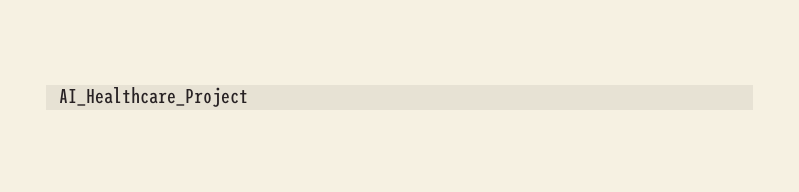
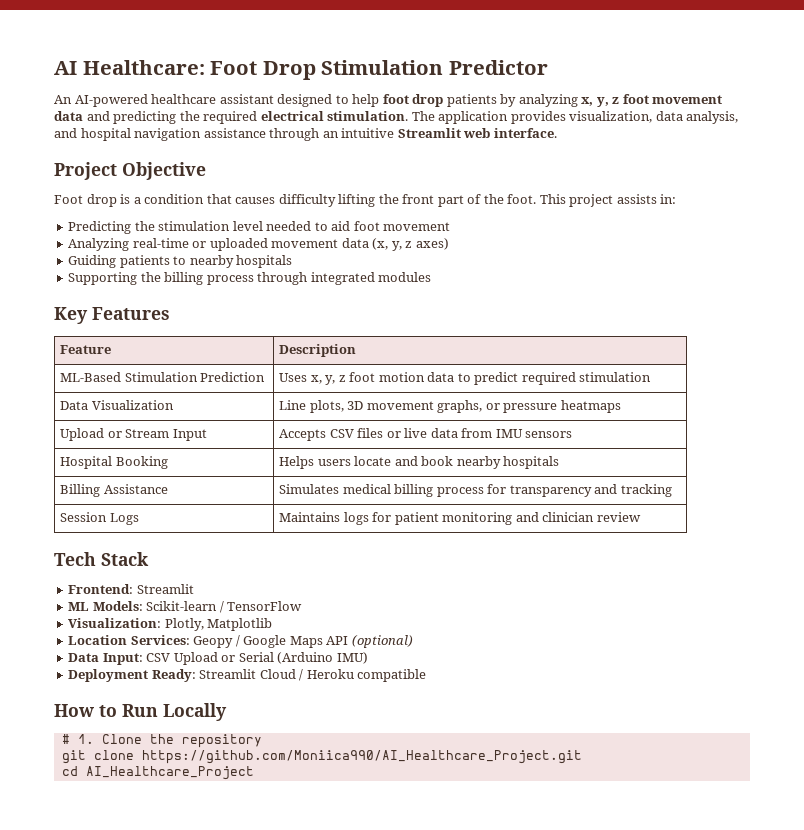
(58, 97) none -> [54,60,548,80] [54,94,723,107] [54,111,739,124] [54,128,557,141] [54,162,206,180] [54,194,677,207] [68,221,451,234] [68,238,449,251] [68,255,293,268] [68,272,432,285] [54,307,170,324] [60,345,112,354] [279,344,357,357] [60,372,266,382] [279,372,652,385] [60,400,174,410] [279,400,621,413] [60,428,207,441] [279,428,573,441] [60,456,168,469] [279,456,560,469] [60,484,168,497] [279,484,672,497] [60,512,139,525] [279,512,641,525] [54,552,149,566] [68,584,194,594] [68,601,303,613] [68,618,273,631] [68,635,413,648] [68,652,368,665] [68,669,427,682] [54,703,227,721] [61,734,262,748] [61,750,582,764] [61,766,78,776] AI Healthcare: Foot Drop Stimulation Predictor // An AI-powered healthcare assistant designed to help foot drop patients by analyzing x, y, z foot movement data and predicting the required electrical stimulation. The application provides visualization, data analysis, and hospital navigation assistance through an intuitive Streamlit web interface. // Project Objective // Foot drop is a condition that causes difficulty lifting the front part of the foot. This project assists in: // Predicting the stimulation level needed to aid foot movement // Analyzing real-time or uploaded movement data (x, y, z axes) // Guiding patients to nearby hospitals // Supporting the billing process through integrated modules // Key Features // Feature | Description // ML-Based Stimulation Prediction | Uses x, y, z foot motion data to predict required stimulation // Data Visualization | Line plots, 3D movement graphs, or pressure heatmaps // Upload or Stream Input | Accepts CSV files or live data from IMU sensors // Hospital Booking | Helps users locate and book nearby hospitals // Billing Assistance | Simulates medical billing process for transparency and tracking // Session Logs | Maintains logs for patient monitoring and clinician review // Tech Stack // Frontend: Streamlit // ML Models: Scikit-learn / TensorFlow // Visualization: Plotly, Matplotlib // Location Services: Geopy / Google Maps API (optional) // Data Input: CSV Upload or Serial (Arduino IMU) // Deployment Ready: Streamlit Cloud / Heroku compatible // How to Run Locally // # 1. Clone the repository // git clone https://github.com/Moniica990/AI_Healthcare_Project.git // cd

